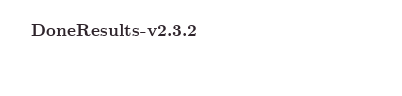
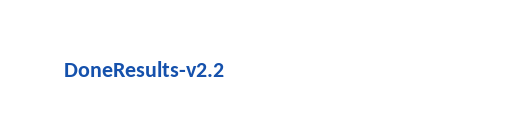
[31,24,197,37] DoneResults-v2.3.2 -> [64,61,224,77] DoneResults-v2.2

